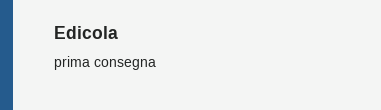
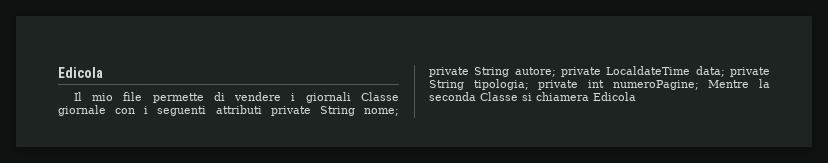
[54,56,156,70] prima consegna -> [73,92,399,103] [58,105,399,116] [429,66,770,77] [429,79,770,90] [429,92,636,101] Il mio file permette di vendere i giornali Classe giornale con i seguenti attributi private String nome; private String autore; private LocaldateTime data; private String tipologia; private int numeroPagine; Mentre la seconda Classe si chiamera Edicola

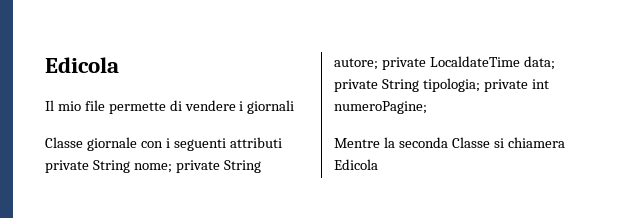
(351, 97) none -> (295, 107) //
(699, 85) none -> (427, 107) //

